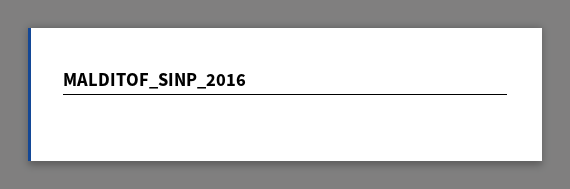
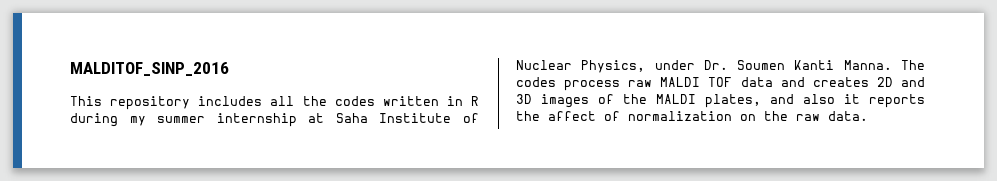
(246, 81) none -> [70,96,479,110] [70,113,479,127] [516,60,925,73] [516,77,925,91] [516,94,925,108] [516,111,868,121] // This repository includes all the codes written in R during my summer internship at Saha Institute of Nuclear Physics, under Dr. Soumen Kanti Manna. The codes process raw MALDI TOF data and creates 2D and 3D images of the MALDI plates, and also it reports the affect of normalization on the raw data.

